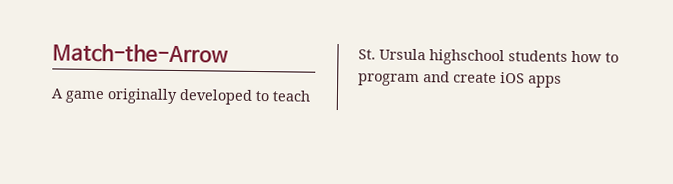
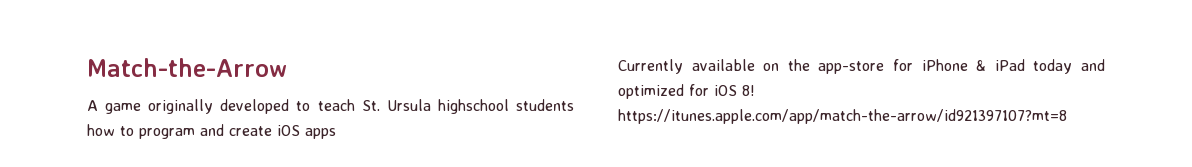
(562, 81) none -> [618,59,1105,74] [618,84,755,99] [618,109,1067,124] // Currently available on the app-store for iPhone & iPad today and optimized for iOS 8! https://itunes.apple.com/app/match-the-arrow/id921397107?mt=8

